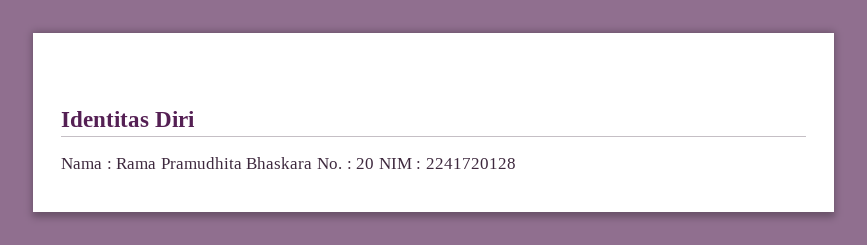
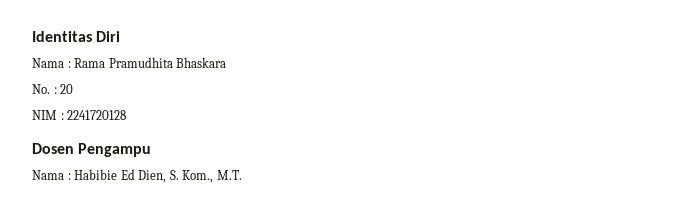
(313, 163) none -> (227, 62) //
(375, 163) none -> (74, 89) //
(516, 163) none -> [32,143,152,157] [32,169,242,183] // Dosen Pengampu // Nama : Habibie Ed Dien, S. Kom., M.T.

